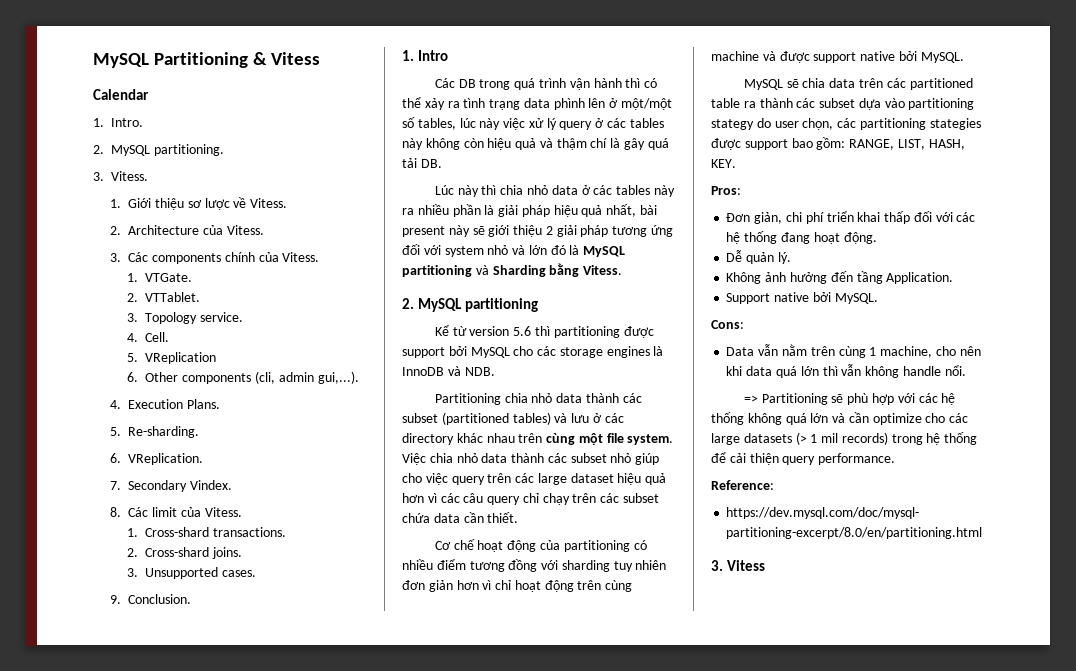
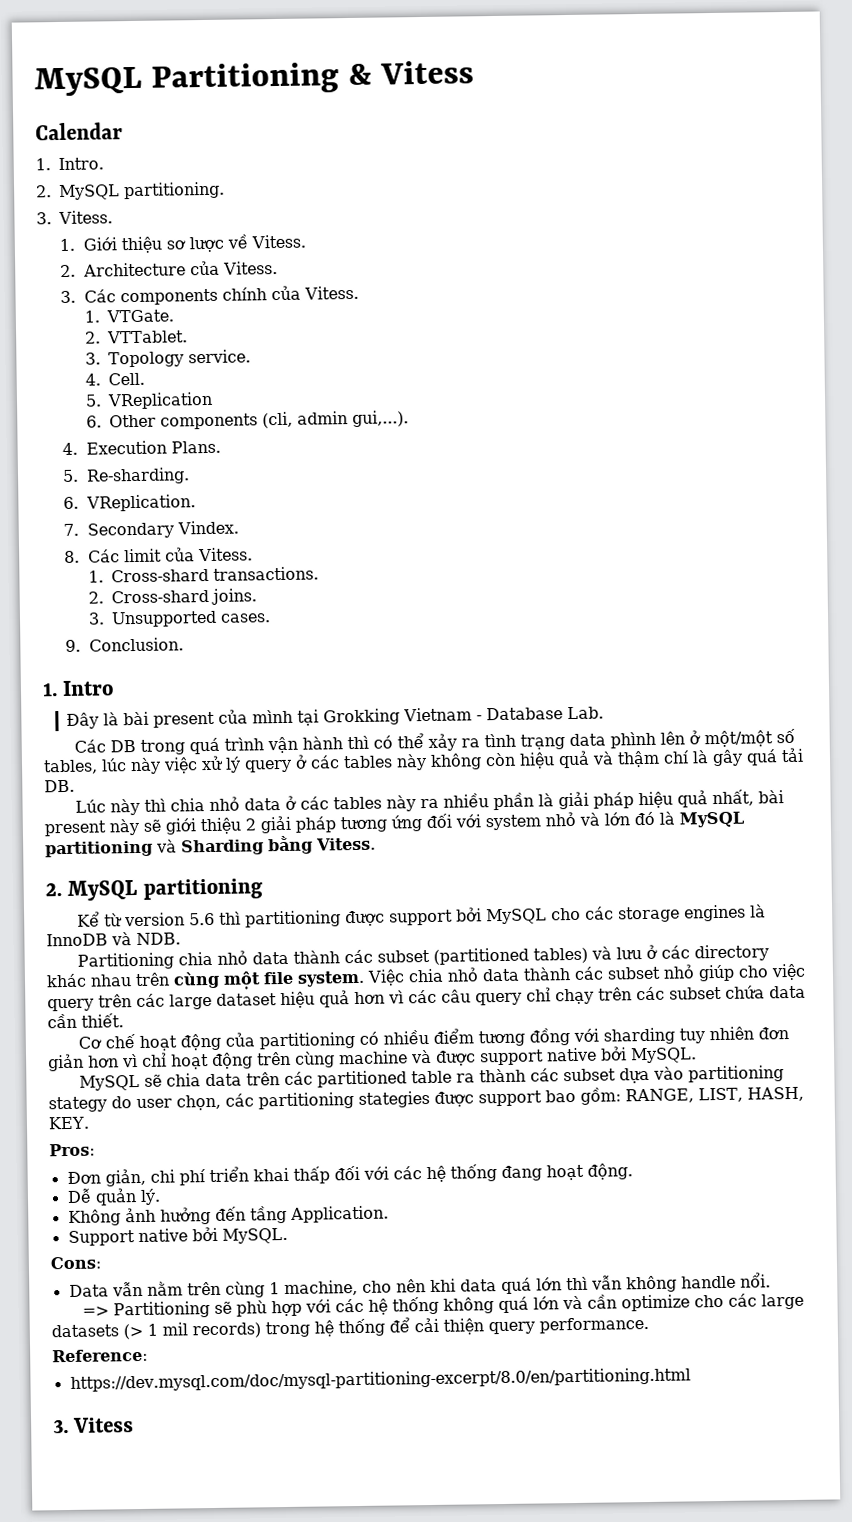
(449, 55) none -> [66,706,605,729] // Đây là bài present của mình tại Grokking Vietnam - Database Lab.

